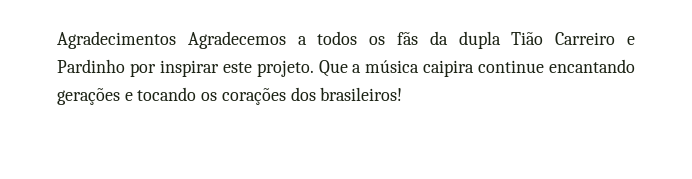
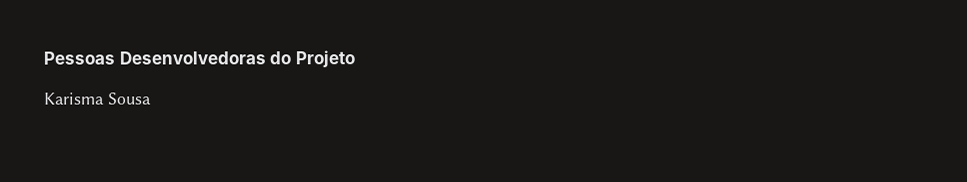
[57,31,635,49] [57,59,635,77] [57,87,403,105] Agradecimentos Agradecemos a todos os fãs da dupla Tião Carreiro e Pardinho por inspirar este projeto. Que a música caipira continue encantando gerações e tocando os corações dos brasileiros! -> [43,50,355,68] [44,92,152,105] Pessoas Desenvolvedoras do Projeto // Karisma Sousa

